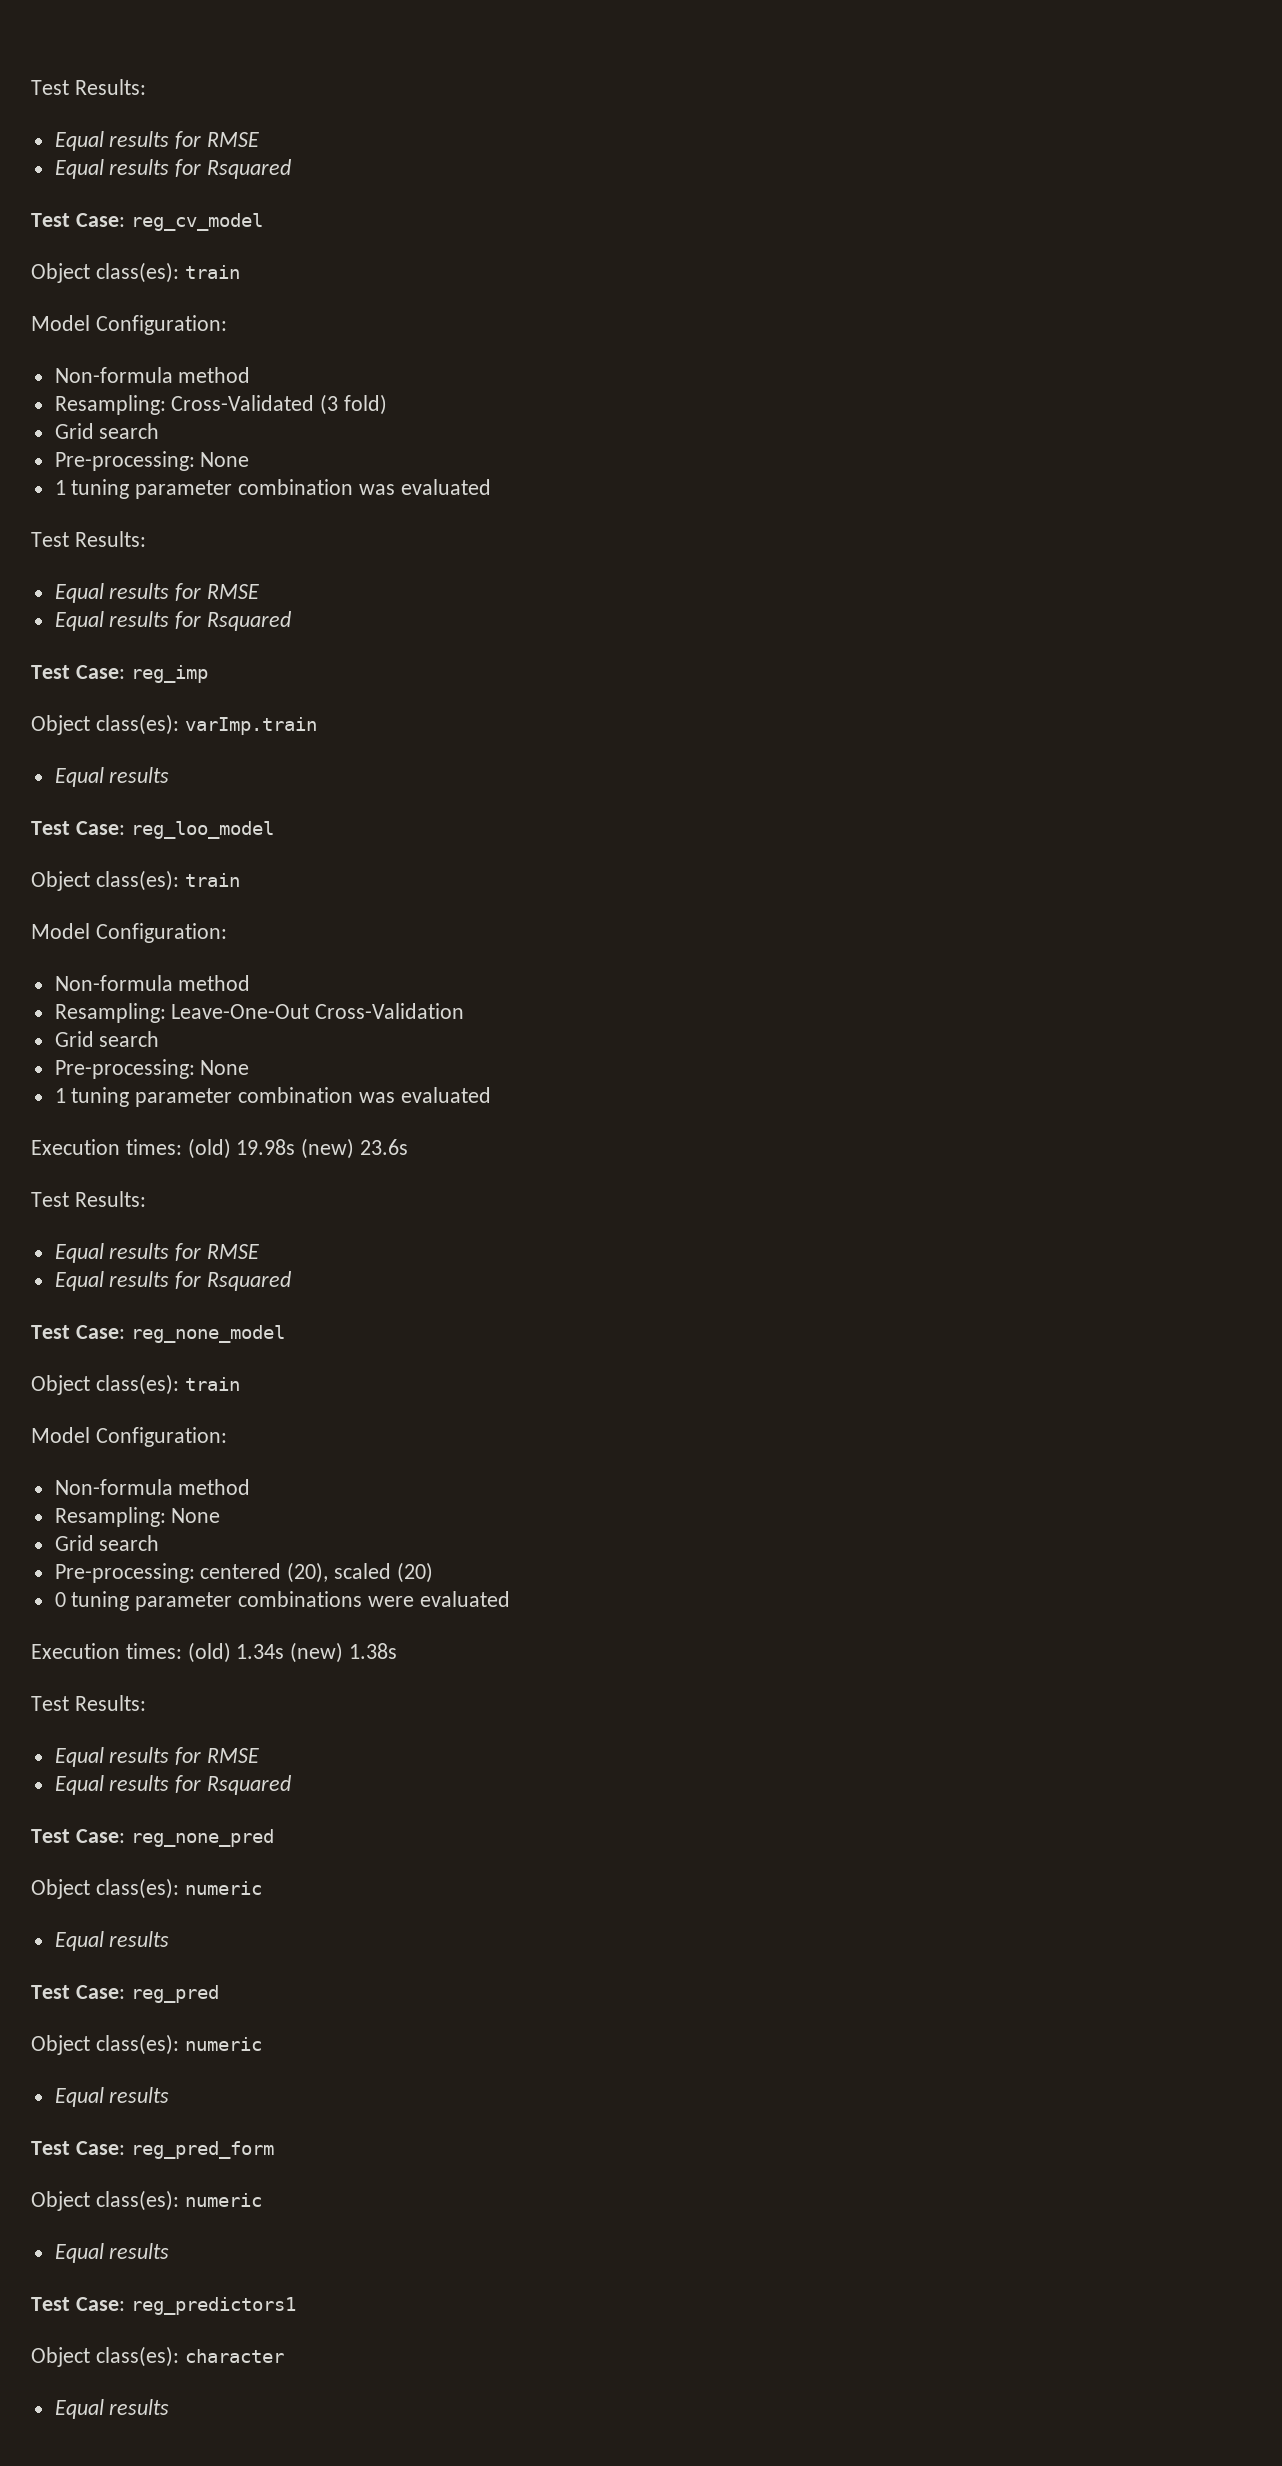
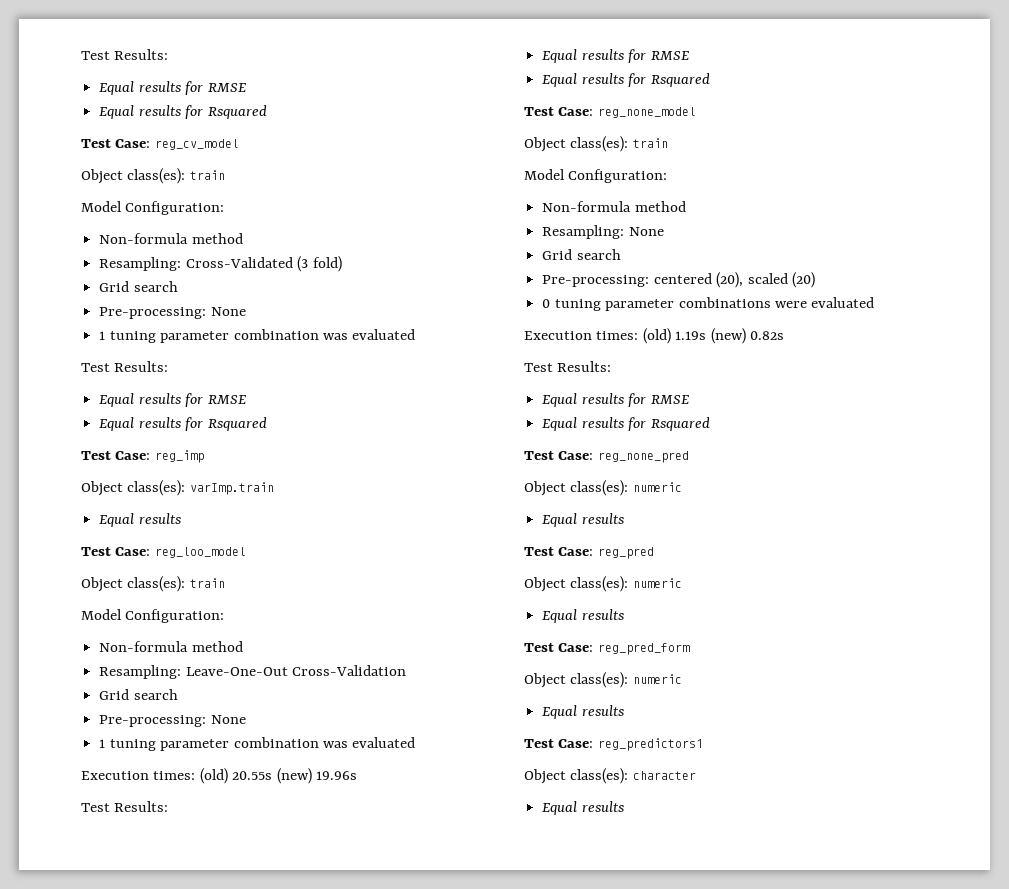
[236,1138,409,1159] 19.98s (new) 23.6s -> [232,768,358,784] 20.55s (new) 19.96s
[236,1642,398,1663] 1.34s (new) 1.38s -> [675,328,785,344] 1.19s (new) 0.82s

